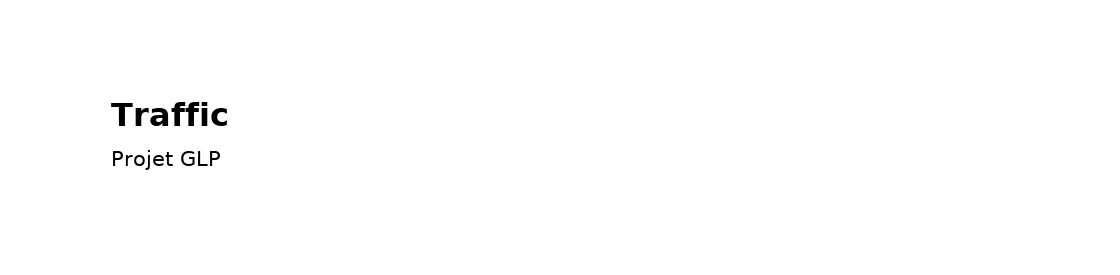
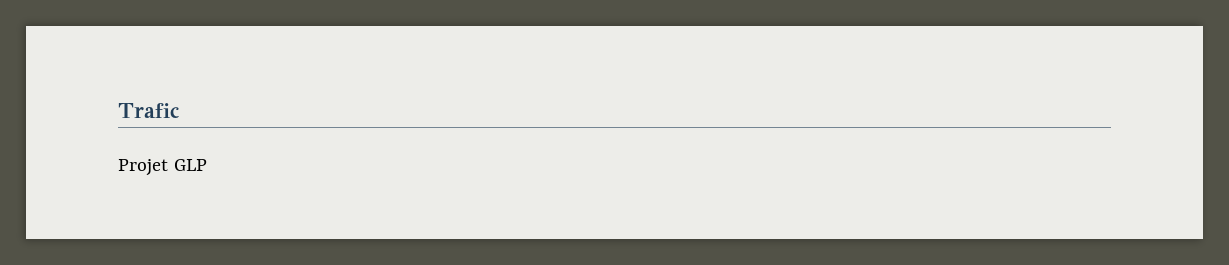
[111,102,229,126] Traffic -> [118,103,180,118] Trafic

